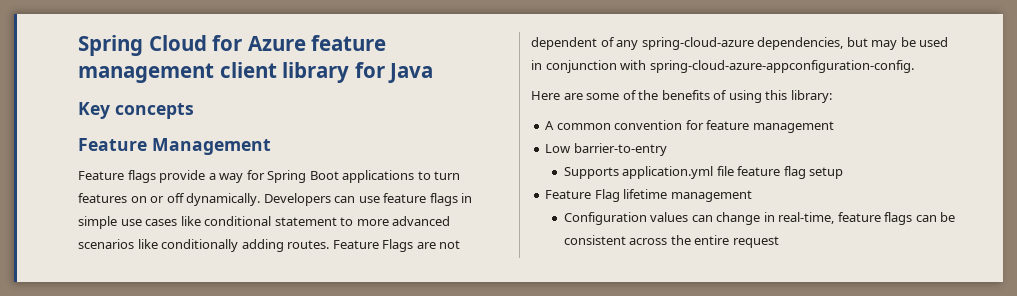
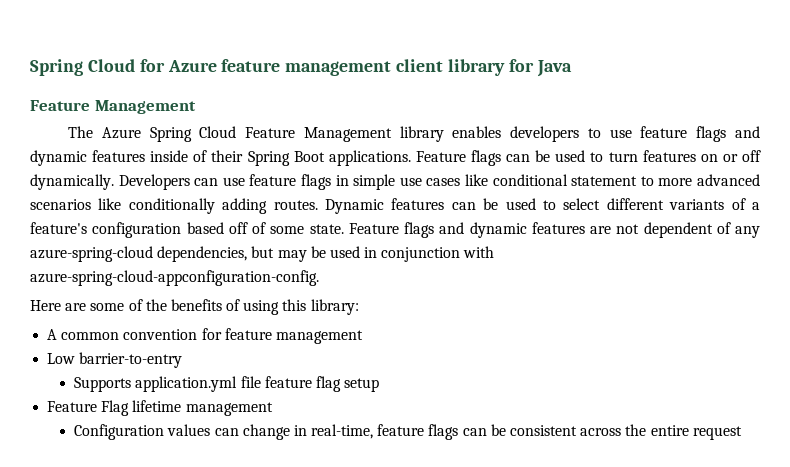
[78,102,194,119] // Key concepts -> (572, 68) none
[78,170,415,183] Feature flags provide a way for Spring Boot applications -> [68,126,760,142] [30,150,586,166] The Azure Spring Cloud Feature Management library enables developers to use feature flags and dynamic features inside of their Spring Boot applications. Feature flags can be used
[332,239,414,252] Feature Flags -> [325,198,760,214] [30,222,585,238] Dynamic features can be used to select different variants of a feature's configuration based off of some state. Feature flags and dynamic features
[641,37,754,50] spring-cloud-azure -> [30,246,153,262] azure-spring-cloud
[649,60,914,73] spring-cloud-azure-appconfiguration-config. -> [30,270,319,286] azure-spring-cloud-appconfiguration-config.

